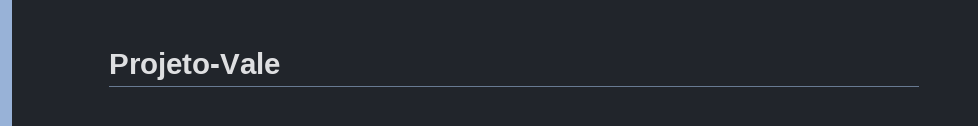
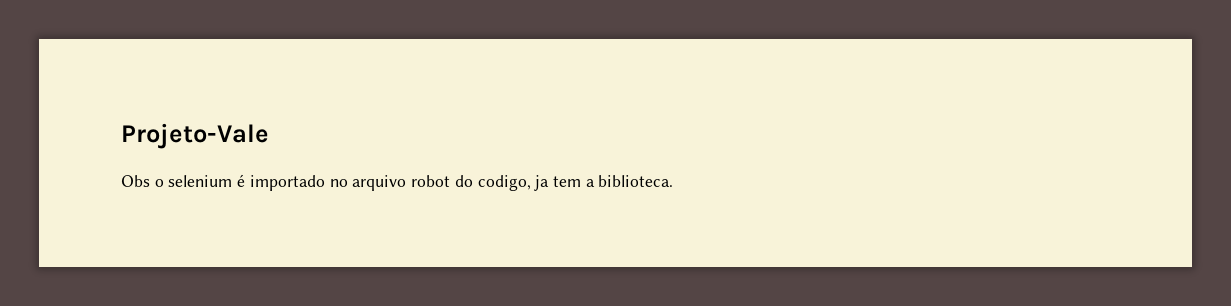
(280, 66) none -> [121,174,674,191] // Obs o selenium é importado no arquivo robot do codigo, ja tem a biblioteca.

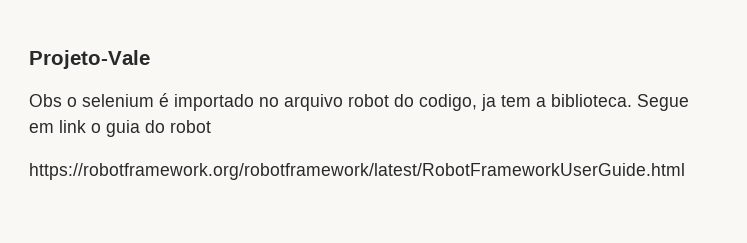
(674, 181) none -> [637,94,689,111] [29,120,211,137] [29,163,685,180] Segue em link o guia do robot // https://robotframework.org/robotframework/latest/RobotFrameworkUserGuide.html

